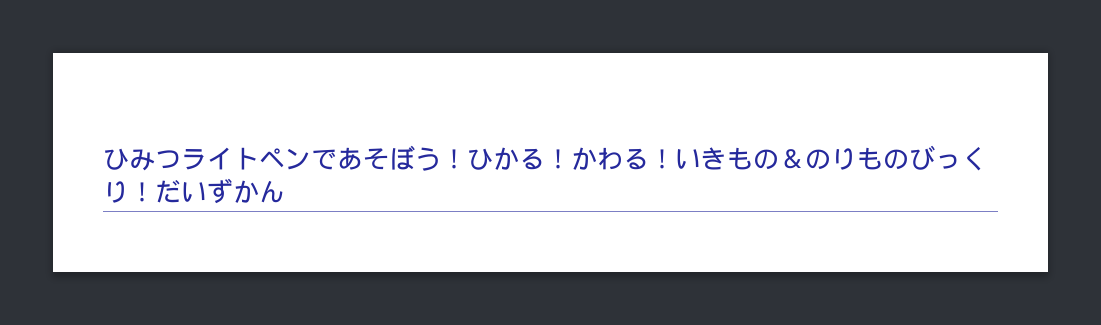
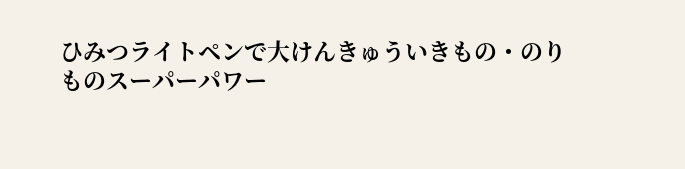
[337,145,675,171] あそぼう！ひかる！かわる！ -> [267,40,405,63] 大けんきゅう
[779,149,805,169] ＆ -> [497,48,520,60] ・
[909,145,987,171] [103,178,285,204] びっくり！だいずかん -> [106,71,267,91] スーパーパワー

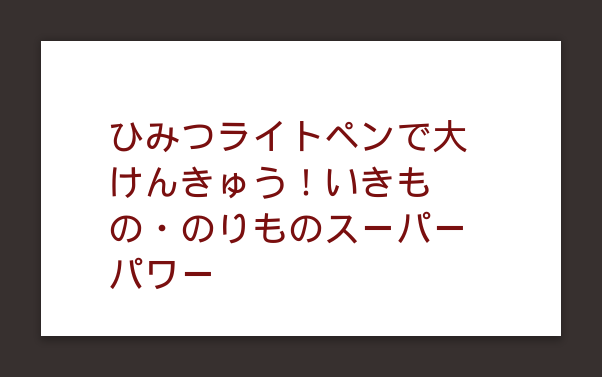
(405, 51) none -> [288,169,324,196] ！

